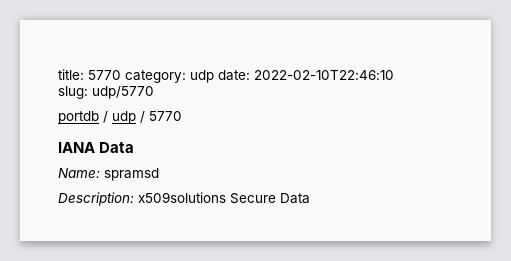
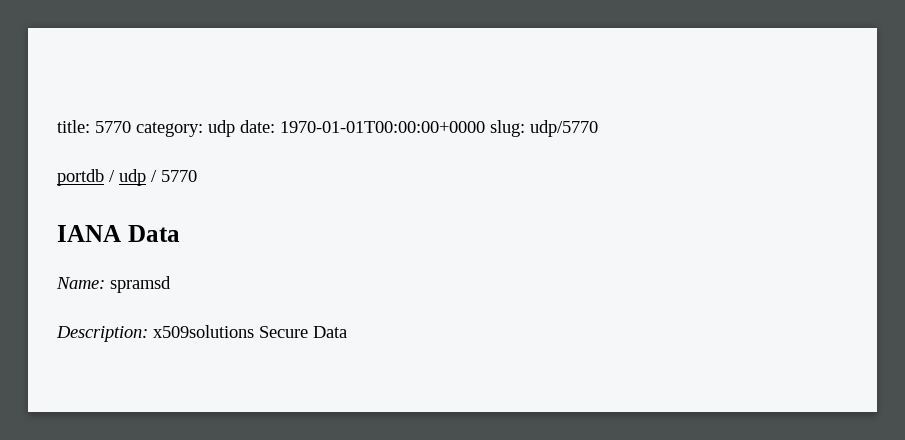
[254,70,394,80] 2022-02-10T22:46:10 -> [280,121,485,133] 1970-01-01T00:00:00+0000

